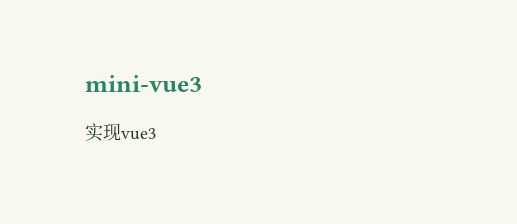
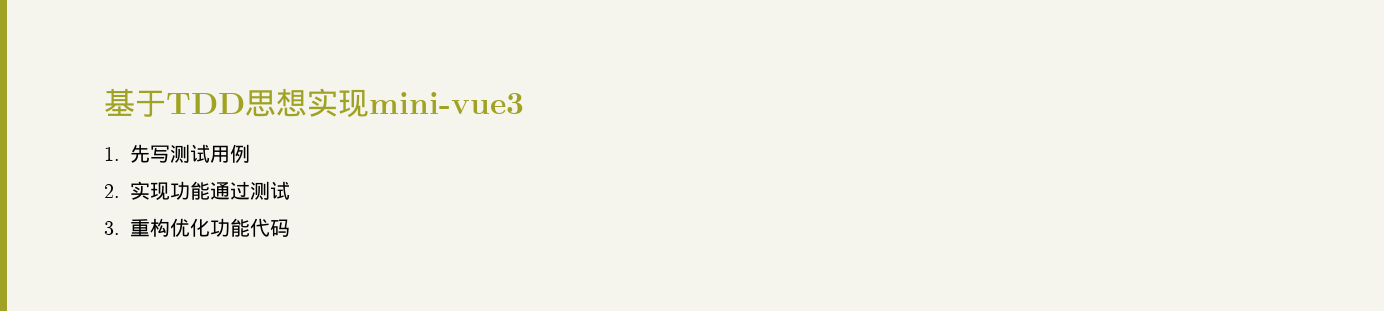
[85,75,202,92] [85,123,156,142] mini-vue3 // 实现vue3 -> [104,88,524,118] [104,144,251,163] [104,181,291,201] [104,218,291,237] 基于TDD思想实现mini-vue3 // 1.先写测试用例 // 2.实现功能通过测试 // 3.重构优化功能代码

